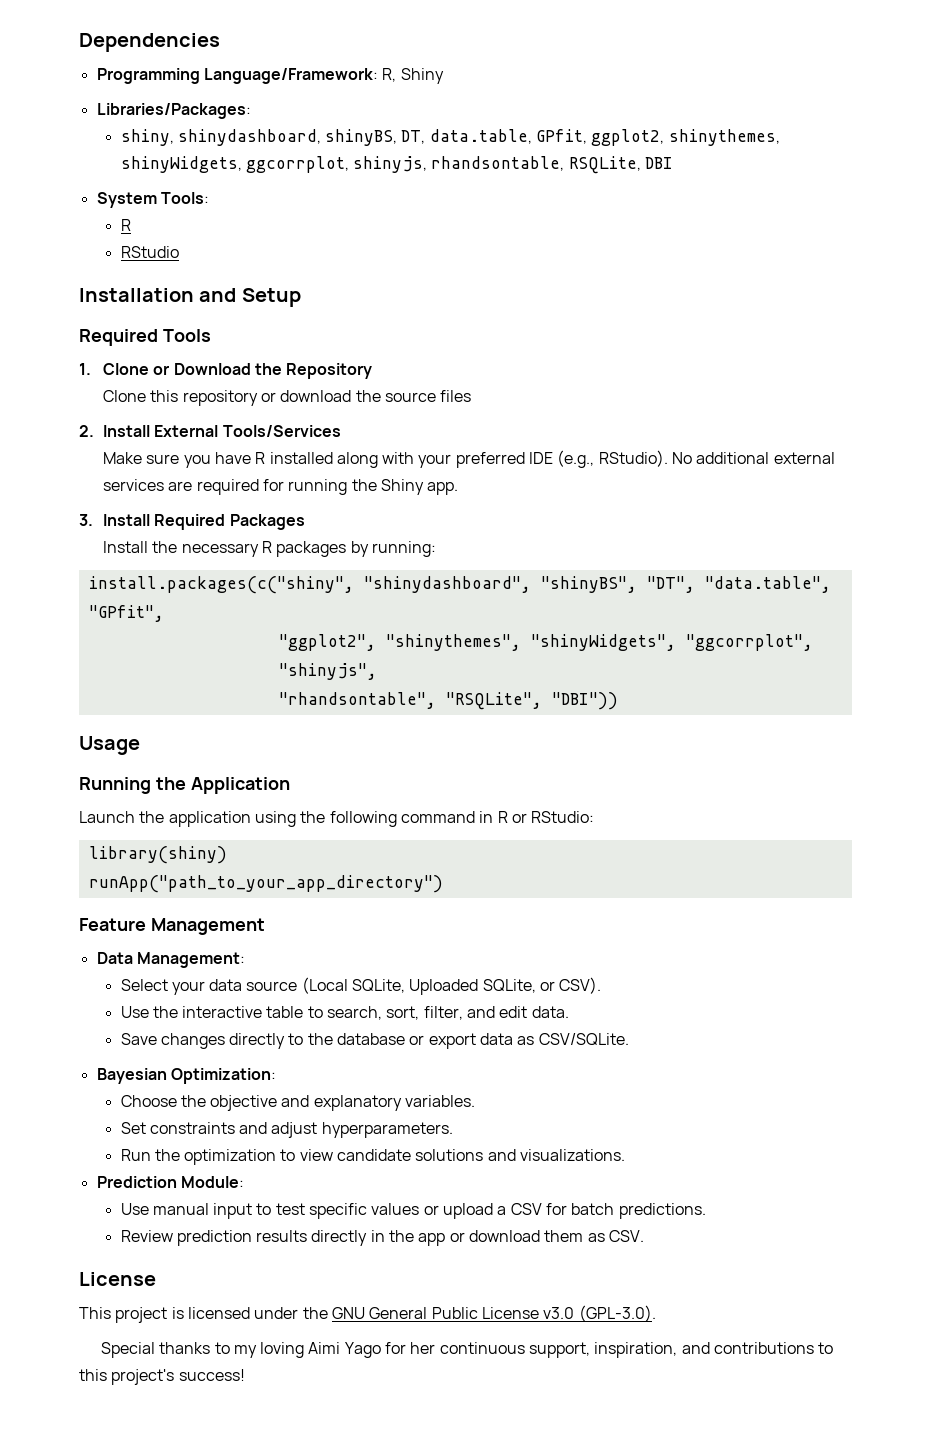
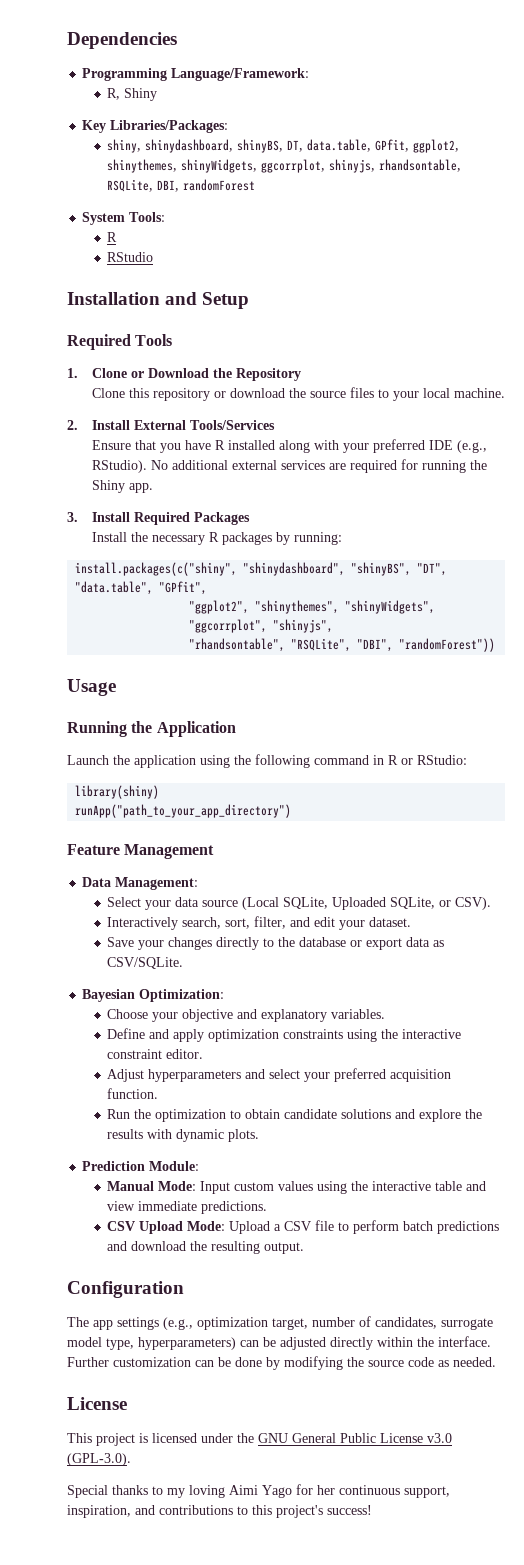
(378, 76) none -> (310, 74) //
(444, 76) none -> [82,120,107,133] Key
[645,157,674,169] DBI -> [157,179,256,192] DBI, randomForest
(472, 396) none -> [377,388,505,401] to your local machine.
[102,452,180,464] Make sure -> [91,440,156,450] Ensure that
[551,692,618,710] "DBI")) -> [357,638,496,652] "DBI", "randomForest"))
[120,1006,323,1018] Use the interactive table to -> [107,917,179,930] Interactively
[531,1006,569,1018] data. -> [339,917,412,930] your dataset.
(157, 1039) none -> [138,940,165,950] your
[180,1095,206,1107] the -> [152,1012,179,1022] your
[120,1122,453,1138] Set constraints and adjust hyperparameters. -> [107,1028,462,1042] [107,1049,204,1059] [107,1068,452,1082] [107,1088,159,1099] Define and apply optimization constraints using the interactive constraint editor. // Adjust hyperparameters and select your preferred acquisition function.
[299,1149,333,1161] view -> [245,1109,281,1119] obtain
[520,1149,626,1161] [96,1176,244,1188] [120,1203,706,1219] [120,1230,645,1246] visualizations. // Prediction Module: // Use manual input to test specific values or upload a CSV for batch predictions. // Review prediction results directly in the app or download them as CSV. -> [419,1109,483,1122] [107,1129,260,1142] [82,1161,200,1171] [107,1181,487,1194] [107,1201,268,1214] [107,1220,500,1234] [107,1241,305,1254] [67,1281,184,1298] [67,1316,493,1330] [67,1336,491,1350] [67,1356,496,1370] explore the results with dynamic plots. // Prediction Module: // Manual Mode: Input custom values using the interactive table and view immediate predictions. // CSV Upload Mode: Upload a CSV file to perform batch predictions and download the resulting output. // Configuration // The app settings (e.g., optimization target, number of candidates, surrogate model type, hyperparameters) can be adjusted directly within the interface. Further customization can be done by modifying the source code as needed.

